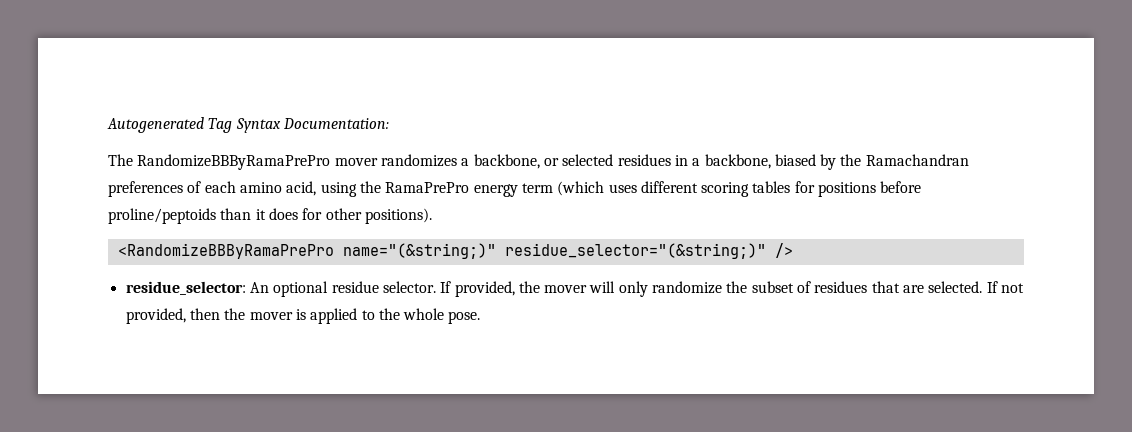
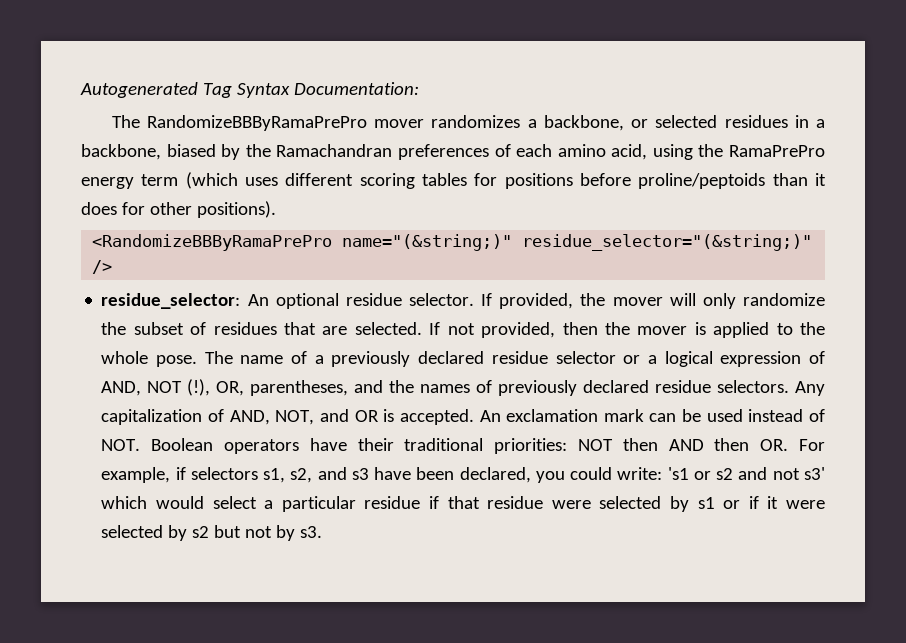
(481, 317) none -> [204,351,825,367] [101,379,825,396] [101,409,825,425] [101,438,826,454] [101,467,825,483] [101,496,825,512] [101,525,323,541] The name of a previously declared residue selector or a logical expression of AND, NOT (!), OR, parentheses, and the names of previously declared residue selectors. Any capitalization of AND, NOT, and OR is accepted. An exclamation mark can be used instead of NOT. Boolean operators have their traditional priorities: NOT then AND then OR. For example, if selectors s1, s2, and s3 have been declared, you could write: 's1 or s2 and not s3' which would select a particular residue if that residue were selected by s1 or if it were selected by s2 but not by s3.

